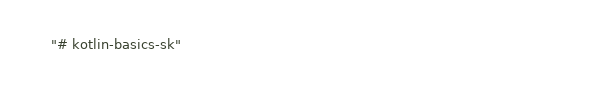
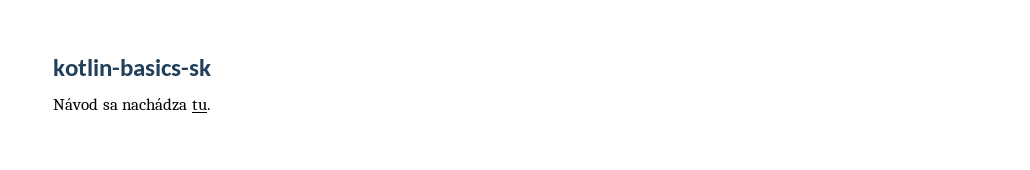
[51,38,181,49] "# kotlin-basics-sk" -> [53,59,211,76] [53,98,211,111] kotlin-basics-sk // Návod sa nachádza tu.

